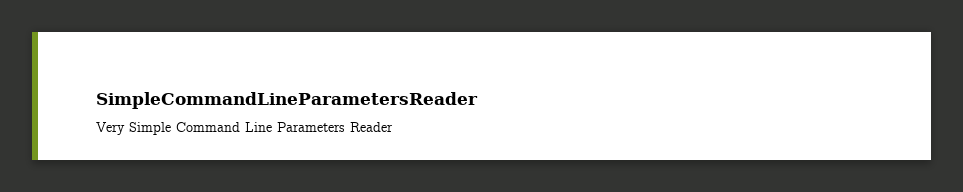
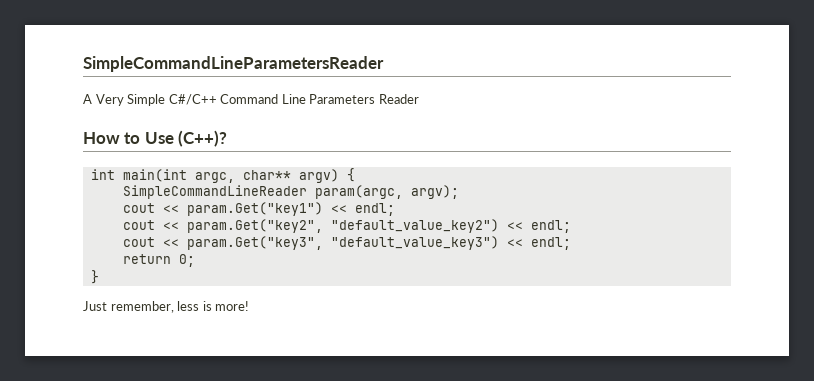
(478, 100) none -> [83,94,92,104] A
(171, 128) none -> [168,94,217,105] C#/C++
(393, 127) none -> [83,130,228,147] [90,168,355,183] [122,185,459,199] [122,202,395,216] [122,219,571,233] [122,236,571,250] [122,254,195,267] [90,270,99,284] [83,301,250,313] // How to Use (C++)? // int main(int argc, char** argv) { // SimpleCommandLineReader param(argc, argv); // cout << param.Get("key1") << endl; // cout << param.Get("key2", "default_value_key2") << endl; // cout << param.Get("key3", "default_value_key3") << endl; // return 0; // } // Just remember, less is more!

